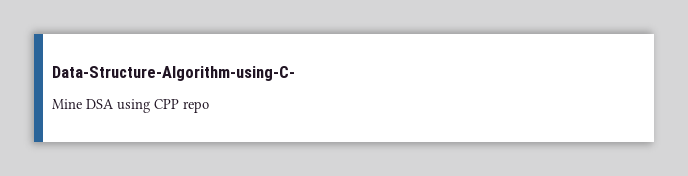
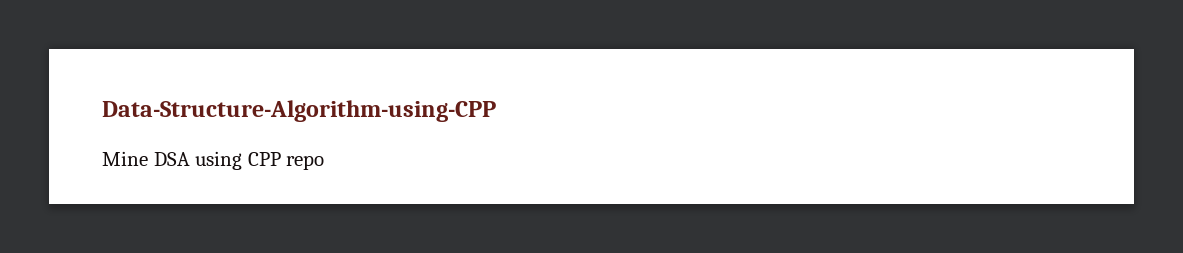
[52,66,295,81] Data-Structure-Algorithm-using-C- -> [102,100,496,122] Data-Structure-Algorithm-using-CPP

